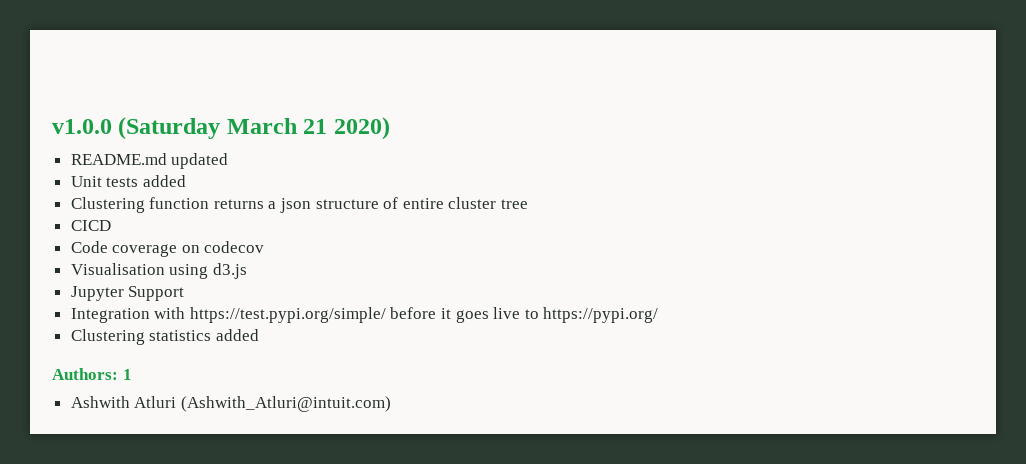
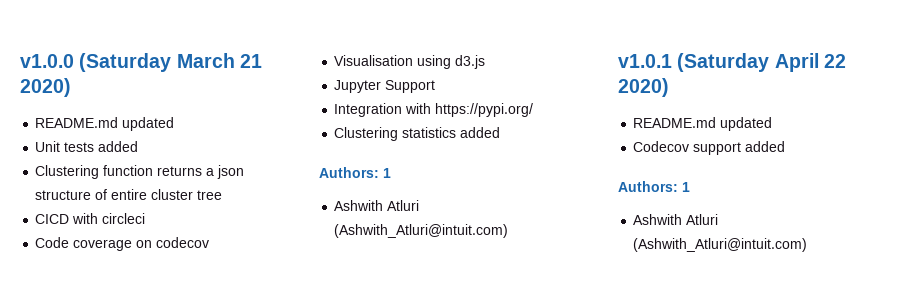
(111, 225) none -> [72,213,146,224] with circleci
[189,307,539,323] https://test.pypi.org/simple/ before it goes live to -> (432, 108) none
(391, 404) none -> [618,53,846,72] [618,78,669,97] [633,117,773,131] [633,141,786,155] [618,181,690,192] [633,214,719,225] [633,238,808,252] // v1.0.1 (Saturday April 22 2020) // README.md updated // Codecov support added // Authors: 1 // Ashwith Atluri (Ashwith_Atluri@intuit.com)

